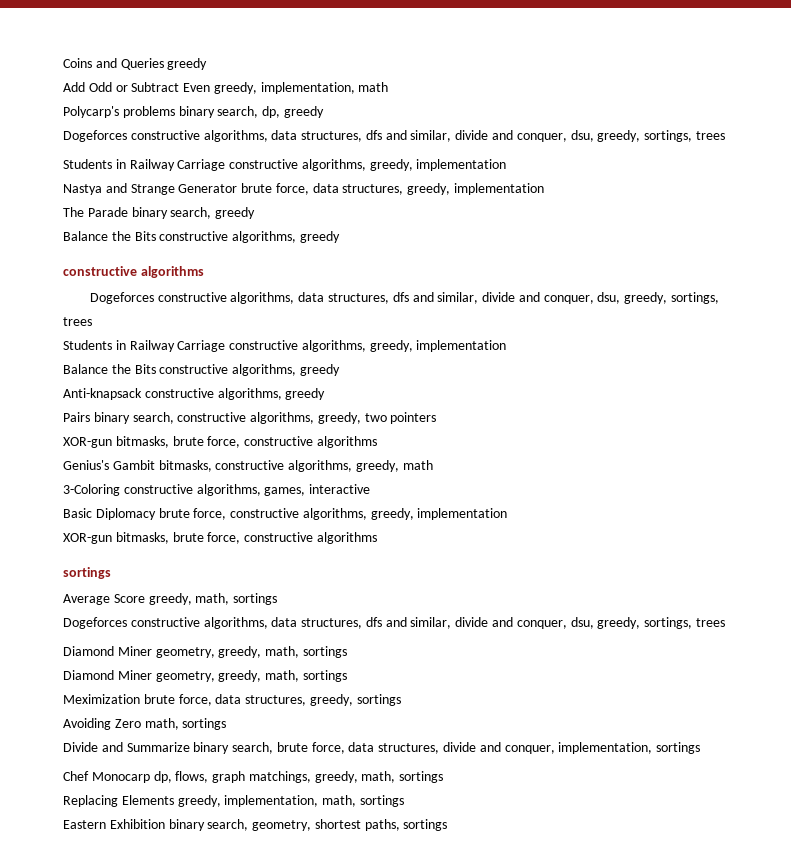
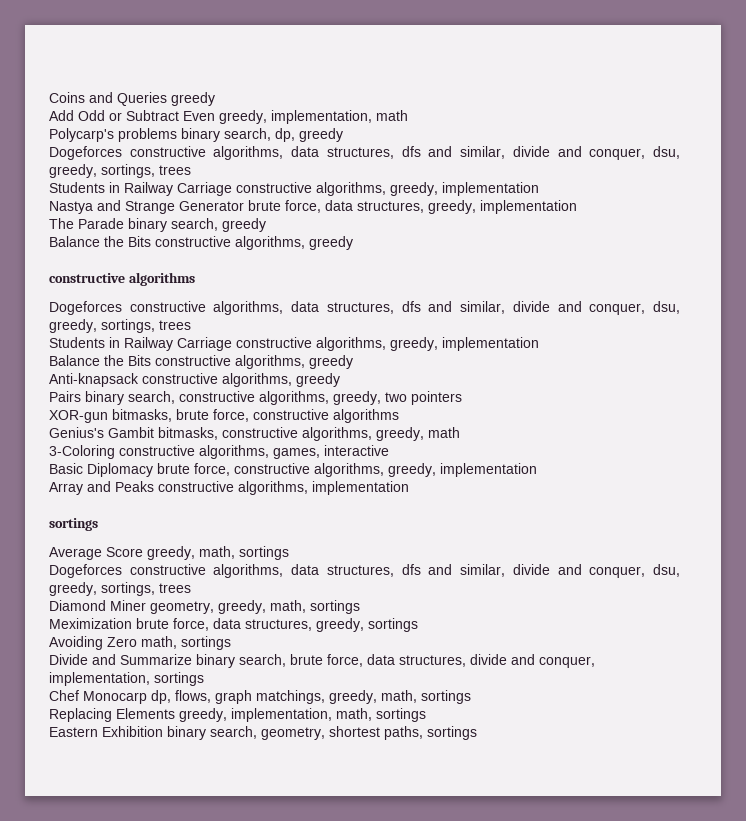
[63,532,377,544] XOR-gun bitmasks, brute force, constructive algorithms -> [49,481,409,495] Array and Peaks constructive algorithms, implementation
[63,670,347,682] // Diamond Miner geometry, greedy, math, sortings -> (360, 607) none

